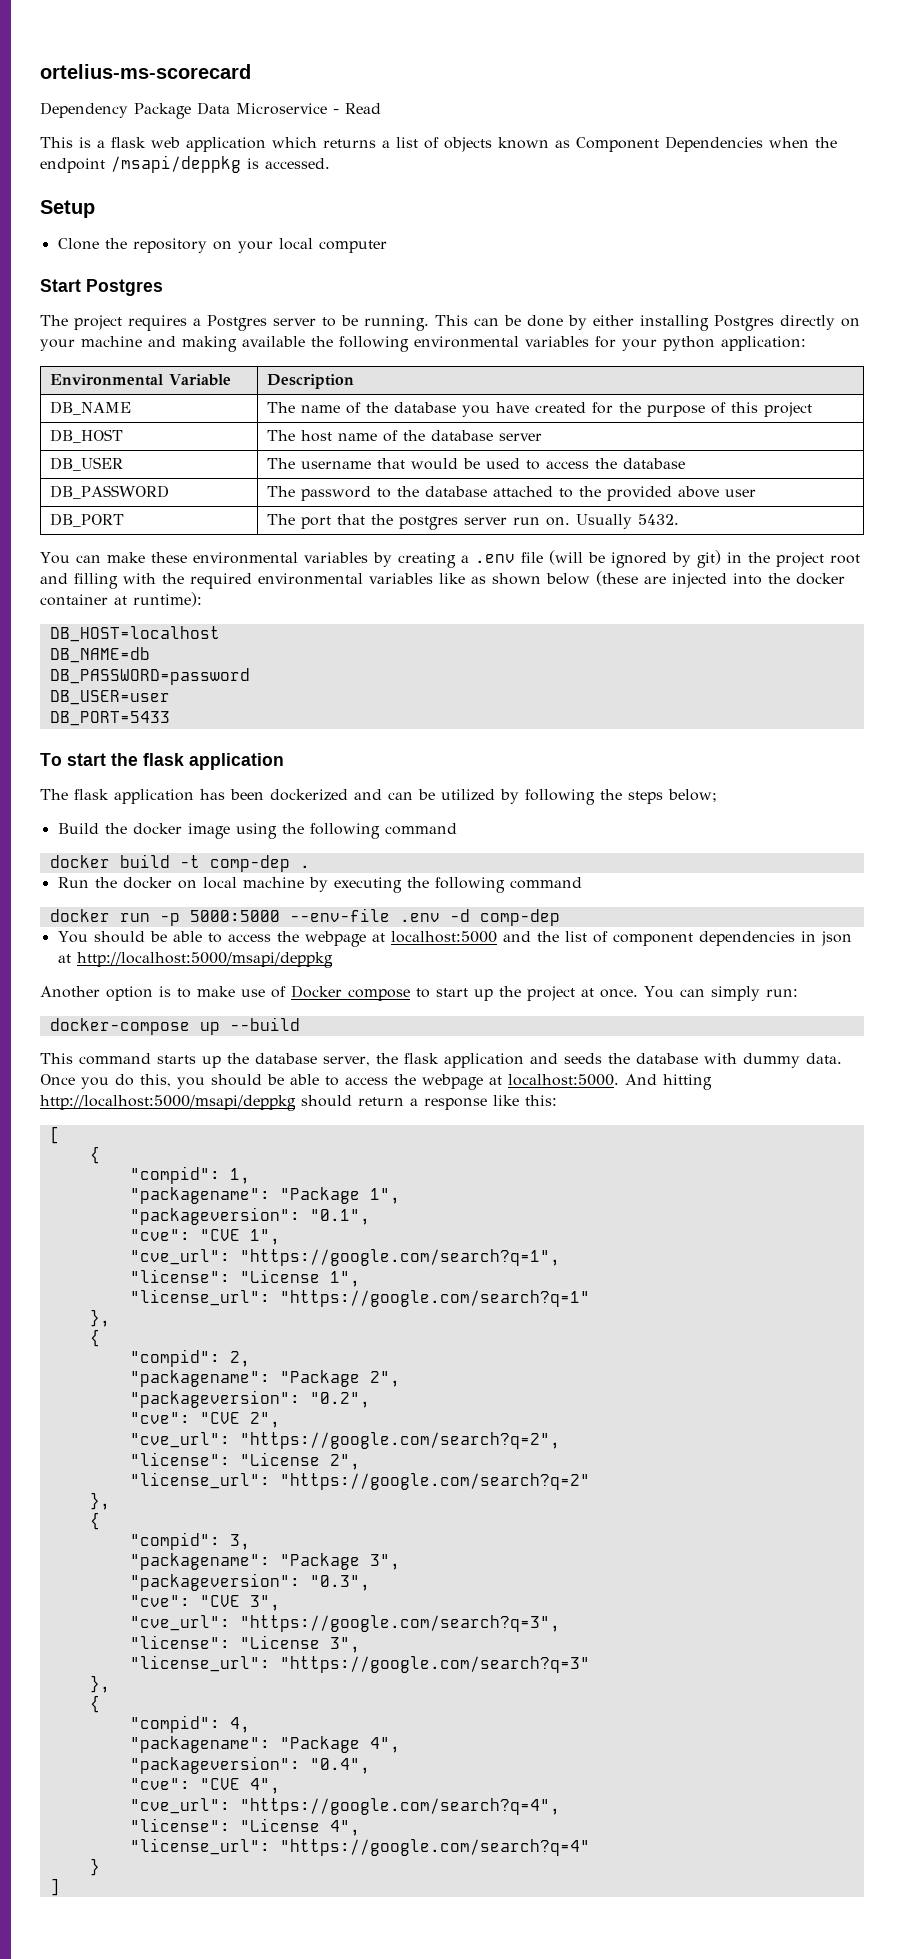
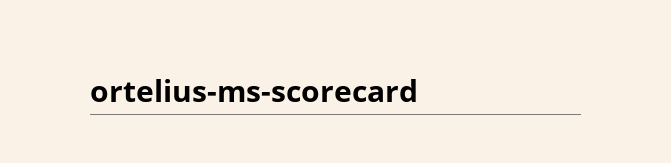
[40,102,381,119] [40,136,837,152] [40,155,330,173] [40,200,95,218] [57,238,387,253] [40,279,163,296] [40,315,860,331] [40,336,806,352] [49,374,231,386] [266,374,354,389] [49,401,131,415] [266,402,812,417] [49,429,123,443] [266,430,542,442] [49,457,123,471] [266,458,685,470] [49,485,169,499] [266,486,756,501] [49,513,124,527] [266,514,679,530] [40,550,860,568] [40,571,845,589] [40,592,202,607] [49,626,220,642] [49,647,150,663] [49,668,250,685] [49,690,170,705] [49,711,170,726] [40,753,284,770] [40,789,717,805] [57,823,457,839] [49,854,310,872] [57,877,582,893] [49,908,560,926] [57,931,852,947] [57,952,333,968] [40,985,798,1001] [49,1017,300,1035] [40,1053,842,1068] [40,1074,712,1090] [40,1095,557,1111] [49,1126,60,1144] [89,1146,100,1164] [129,1166,250,1184] [129,1187,400,1204] [129,1207,370,1225] [129,1229,280,1245] [129,1249,560,1266] [129,1269,360,1287] [129,1289,590,1307] [89,1309,110,1327] [89,1329,100,1347] [129,1349,250,1367] [129,1370,400,1387] [129,1390,370,1408] [129,1412,280,1428] [129,1432,560,1449] [129,1452,360,1470] [129,1472,590,1490] [89,1492,110,1510] [89,1512,100,1530] [129,1532,250,1550] [129,1553,400,1570] [129,1573,370,1591] [129,1595,280,1611] [129,1615,560,1632] [129,1635,360,1653] [129,1655,590,1673] [89,1675,110,1693] [89,1695,100,1713] [129,1715,250,1733] [129,1736,400,1753] [129,1756,370,1774] [129,1778,280,1794] [129,1798,560,1815] [129,1818,360,1836] [129,1838,590,1856] [89,1858,100,1876] [49,1878,60,1896] // Dependency Package Data Microservice - Read // This is a flask web application which returns a list of objects known as Component Dependencies when the endpoint /msapi/deppkg is accessed. // Setup // Clone the repository on your local computer // Start Postgres // The project requires a Postgres server to be running. This can be done by either installing Postgres directly on your machine and making available the following environmental variables for your python application: // Environmental Variable | Description // DB_NAME | The name of the database you have created for the purpose of this project // DB_HOST | The host name of the database server // DB_USER | The username that would be used to access the database // DB_PASSWORD | The password to the database attached to the provided above user // DB_PORT | The port that the postgres server run on. Usually 5432. // You can make these environmental variables by creating a .env file (will be ignored by git) in the project root and filling with the required environmental variables like as shown below (these are injected into the docker container at runtime): // DB_HOST=localhost // DB_NAME=db // DB_PASSWORD=password // DB_USER=user // DB_PORT=5433 // To start the flask application // The flask application has been dockerized and can be utilized by following the steps below; // Build the docker image using the following command // docker build -t comp-dep . // Run the docker on local machine by executing the following command // docker run -p 5000:5000 --env-file .env -d comp-dep // You should be able to access the webpage at localhost:5000 and the list of component dependencies in json at http://localhost:5000/msapi/deppkg // Another option is to make use of Docker compose to start up the project at once. You can simply run: // docker-compose up --build // This command starts up the database server, the flask application and seeds the database with dummy data. Once you do this, you should be able to access the webpage at localhost:5000. And hitting http://localhost:5000/msapi/deppkg should return a response like this: // [ // { // "compid": 1, // "packagename": "Package 1", // "packageversion": "0.1", // "cve": "CVE 1", // "cve_url": "https://google.com/search?q=1", // "license": "License 1", // "license_url": "https://google.com/search?q=1" // }, // { // "compid": 2, // "packagename": "Package 2", // "packageversion": "0.2", // "cve": "CVE 2", // "cve_url": "https://google.com/search?q=2", // "license": "License 2", // "license_url": "https://google.com/search?q=2" // }, // { // "compid": 3, // "packagename": "Package 3", // "packageversion": "0.3", // "cve": "CVE 3", // "cve_url": "https://google.com/search?q=3", // "license": "License 3", // "license_url": "https://google.com/search?q=3" // }, // { // "compid": 4, // "packagename": "Package 4", // "packageversion": "0.4", // "cve": "CVE 4", // "cve_url": "https://google.com/search?q=4", // "license": "License 4", // "license_url": "https://google.com/search?q=4" // } // ] -> (418, 90) none

